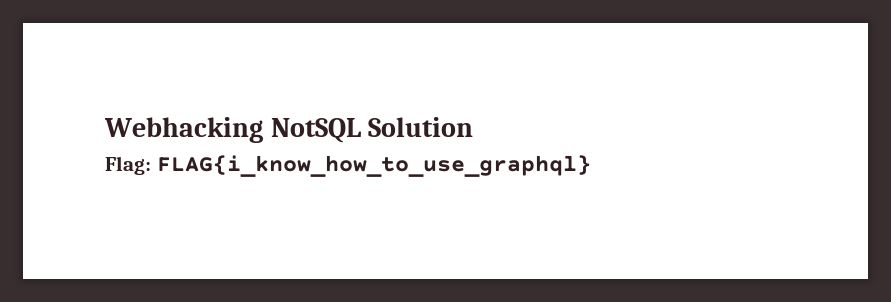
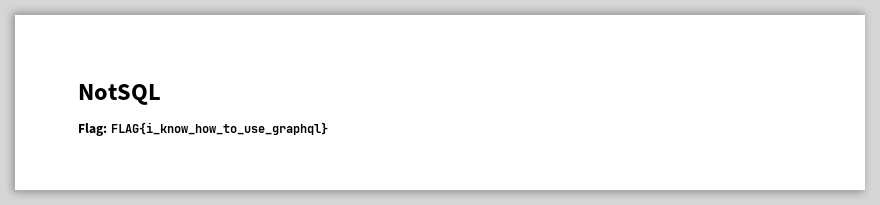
[104,117,263,143] Webhacking -> (78, 94) none
[368,117,474,137] Solution -> (161, 94) none

